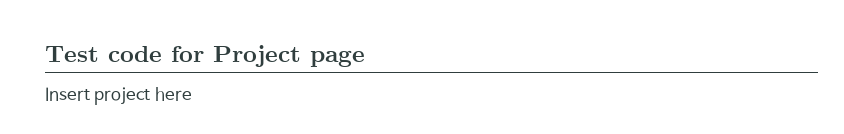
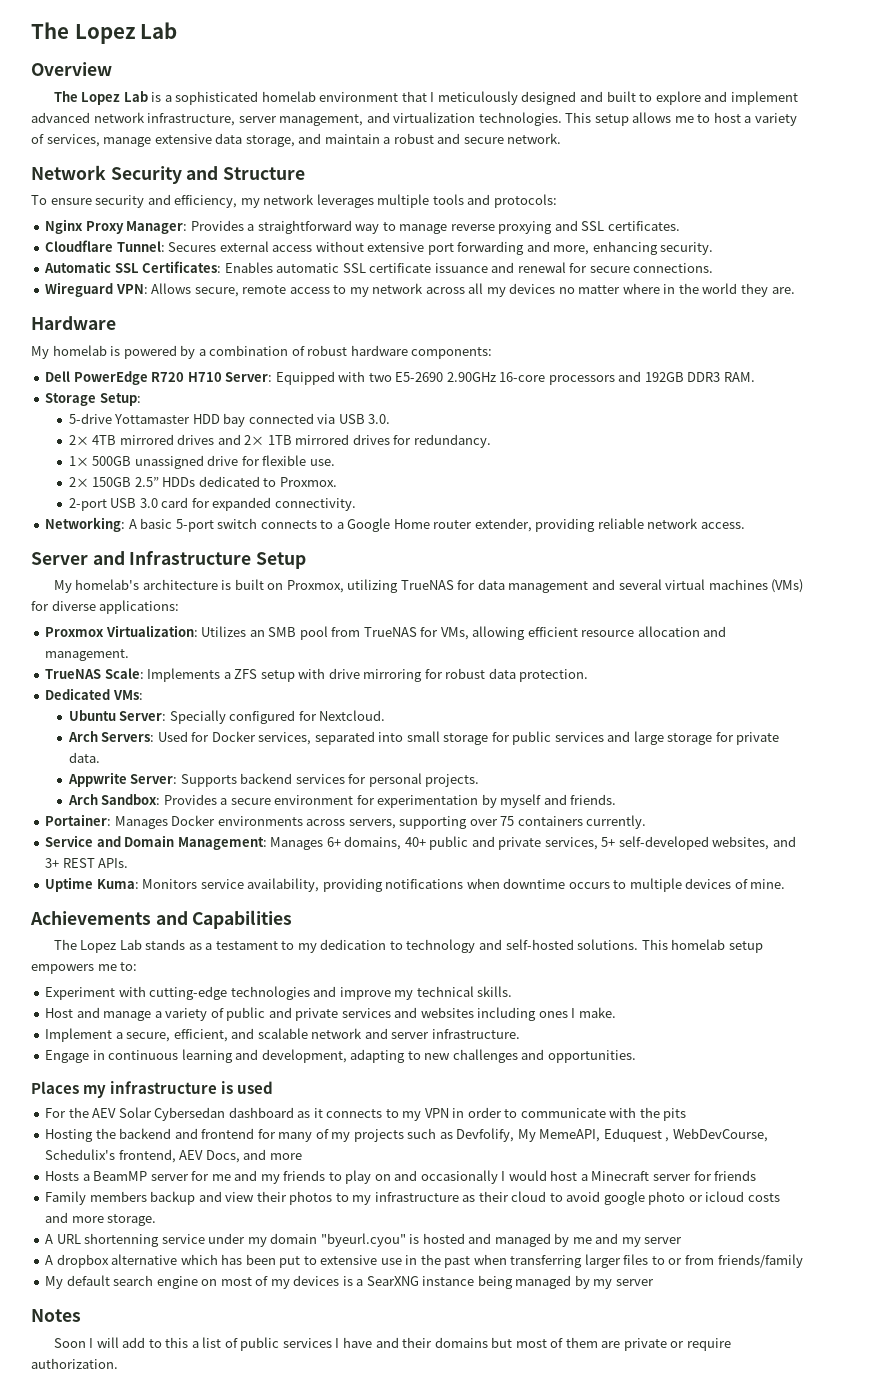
[45,45,365,67] [45,87,192,105] Test code for Project page // Insert project here -> [31,22,178,44] [31,62,112,76] [53,91,798,105] [31,112,797,126] [31,133,562,147] [31,165,306,184] [31,194,557,208] [45,219,680,234] [45,240,714,255] [44,261,714,273] [45,282,795,297] [31,316,116,330] [31,345,493,359] [45,371,755,385] [45,393,141,406] [68,413,391,427] [68,434,491,448] [68,455,335,469] [68,476,337,487] [68,497,356,511] [45,517,745,532] [31,550,307,569] [53,579,804,593] [31,600,180,614] [45,625,727,640] [45,649,130,661] [45,668,589,682] [45,688,143,700] [68,710,386,724] [67,731,780,745] [68,752,100,763] [67,772,480,787] [67,794,617,808] [45,814,647,829] [45,835,796,850] [45,858,129,868] [45,877,786,892] [30,910,293,929] [53,939,763,953] [31,962,138,974] [45,986,513,1000] [45,1007,616,1021] [45,1028,520,1042] [45,1049,636,1063] [31,1081,274,1098] [45,1107,687,1121] [45,1128,768,1142] [45,1149,302,1163] [45,1170,757,1184] [45,1191,780,1205] [45,1212,157,1226] [45,1233,683,1247] [45,1254,803,1268] [45,1275,654,1289] [31,1309,81,1322] [53,1337,731,1351] [31,1358,118,1369] The Lopez Lab // Overview // The Lopez Lab is a sophisticated homelab environment that I meticulously designed and built to explore and implement advanced network infrastructure, server management, and virtualization technologies. This setup allows me to host a variety of services, manage extensive data storage, and maintain a robust and secure network. // Network Security and Structure // To ensure security and efficiency, my network leverages multiple tools and protocols: // Nginx Proxy Manager: Provides a straightforward way to manage reverse proxying and SSL certificates. // Cloudflare Tunnel: Secures external access without extensive port forwarding and more, enhancing security. // Automatic SSL Certificates: Enables automatic SSL certificate issuance and renewal for secure connections. // Wireguard VPN: Allows secure, remote access to my network across all my devices no matter where in the world they are. // Hardware // My homelab is powered by a combination of robust hardware components: // Dell PowerEdge R720 H710 Server: Equipped with two E5-2690 2.90GHz 16-core processors and 192GB DDR3 RAM. // Storage Setup: // 5-drive Yottamaster HDD bay connected via USB 3.0. // 2× 4TB mirrored drives and 2× 1TB mirrored drives for redundancy. // 1× 500GB unassigned drive for flexible use. // 2× 150GB 2.5” HDDs dedicated to Proxmox. // 2-port USB 3.0 card for expanded connectivity. // Networking: A basic 5-port switch connects to a Google Home router extender, providing reliable network access. // Server and Infrastructure Setup // My homelab's architecture is built on Proxmox, utilizing TrueNAS for data management and several virtual machines (VMs) for diverse applications: // Proxmox Virtualization: Utilizes an SMB pool from TrueNAS for VMs, allowing efficient resource allocation and management. // TrueNAS Scale: Implements a ZFS setup with drive mirroring for robust data protection. // Dedicated VMs: // Ubuntu Server: Specially configured for Nextcloud. // Arch Servers: Used for Docker services, separated into small storage for public services and large storage for private data. // Appwrite Server: Supports backend services for personal projects. // Arch Sandbox: Provides a secure environment for experimentation by myself and friends. // Portainer: Manages Docker environments across servers, supporting over 75 containers currently. // Service and Domain Management: Manages 6+ domains, 40+ public and private services, 5+ self-developed websites, and 3+ REST APIs. // Uptime Kuma: Monitors service availability, providing notifications when downtime occurs to multiple devices of mine. // Achievements and Capabilities // The Lopez Lab stands as a testament to my dedication to technology and self-hosted solutions. This homelab setup empowers me to: // Experiment with cutting-edge technologies and improve my technical skills. // Host and manage a variety of public and private services and websites including ones I make. // Implement a secure, efficient, and scalable network and server infrastructure. // Engage in continuous learning and development, adapting to new challenges and opportunities. // Places my infrastructure is used // For the AEV Solar Cybersedan dashboard as it connects to my VPN in order to communicate with the pits // Hosting the backend and frontend for many of my projects such as Devfolify, My MemeAPI, Eduquest , WebDevCourse, Schedulix's frontend, AEV Docs, and more // Hosts a BeamMP server for me and my friends to play on and occasionally I would host a Minecraft server for friends // Family members backup and view their photos to my infrastructure as their cloud to avoid google photo or icloud costs and more storage. // A URL shortenning service under my domain "byeurl.cyou" is hosted and managed by me and my server // A dropbox alternative which has been put to extensive use in the past when transferring larger files to or from friends/family // My default search engine on most of my devices is a SearXNG instance being managed by my server // Notes // Soon I will add to this a list of public services I have and their domains but most of them are private or require authorization.

